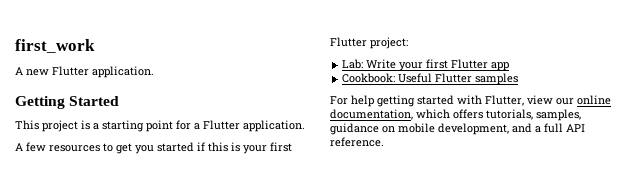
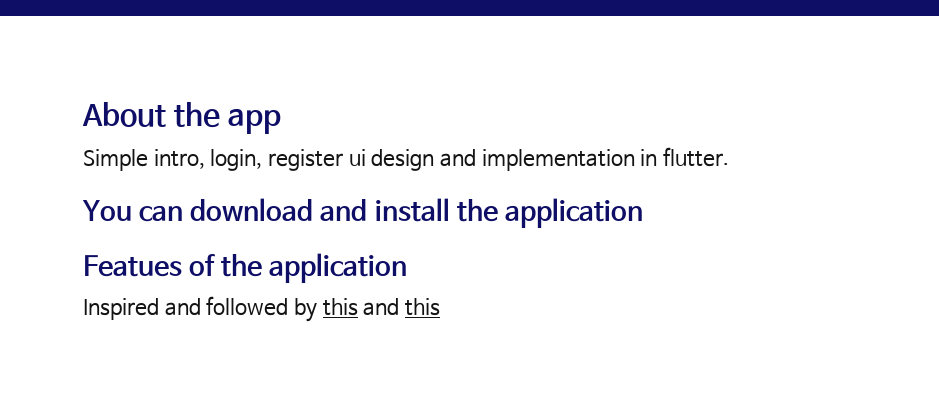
[15,39,95,53] [15,66,154,78] [15,96,120,109] [15,120,305,132] [15,142,292,154] [330,37,408,49] [342,59,510,71] [342,73,519,85] [330,95,611,107] [330,109,581,121] [330,123,585,135] [330,137,384,147] first_work // A new Flutter application. // Getting Started // This project is a starting point for a Flutter application. // A few resources to get you started if this is your first Flutter project: // Lab: Write your first Flutter app // Cookbook: Useful Flutter samples // For help getting started with Flutter, view our online documentation, which offers tutorials, samples, guidance on mobile development, and a full API reference. -> [82,102,281,134] [83,147,729,171] [82,198,643,228] [83,253,408,283] [83,296,440,322] About the app // Simple intro, login, register ui design and implementation in flutter. // You can download and install the application // Featues of the application // Inspired and followed by this and this

